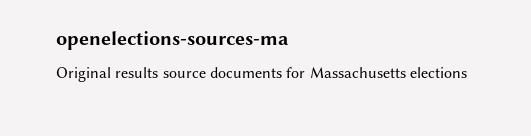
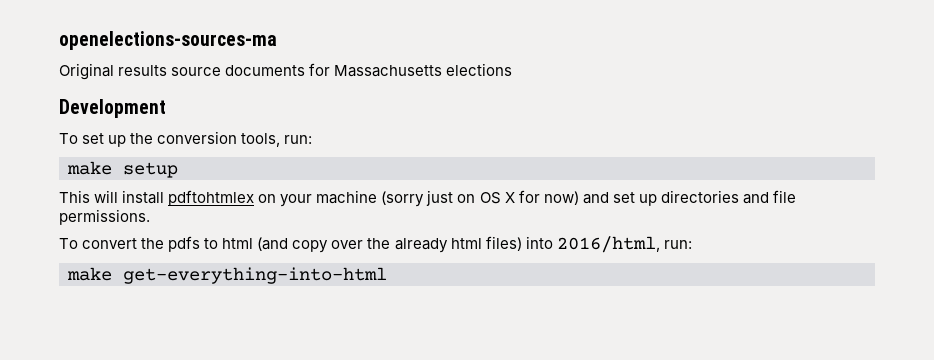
(467, 72) none -> [59,99,166,118] [59,131,313,147] [67,161,178,178] [59,190,796,207] [59,209,150,225] [59,236,692,253] [67,267,387,284] // Development // To set up the conversion tools, run: // make setup // This will install pdftohtmlex on your machine (sorry just on OS X for now) and set up directories and file permissions. // To convert the pdfs to html (and copy over the already html files) into 2016/html, run: // make get-everything-into-html

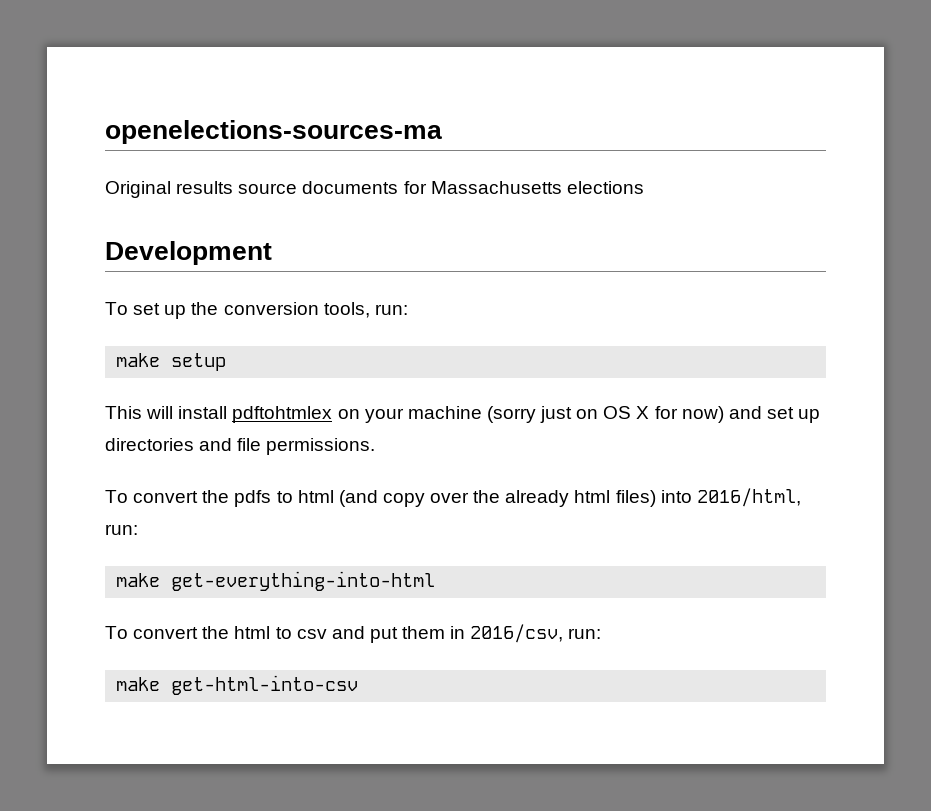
(387, 275) none -> [105,624,602,643] [116,675,359,695] // To convert the html to csv and put them in 2016/csv, run: // make get-html-into-csv

